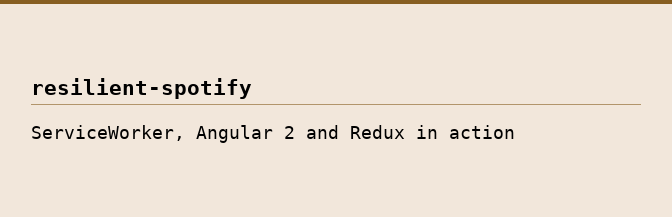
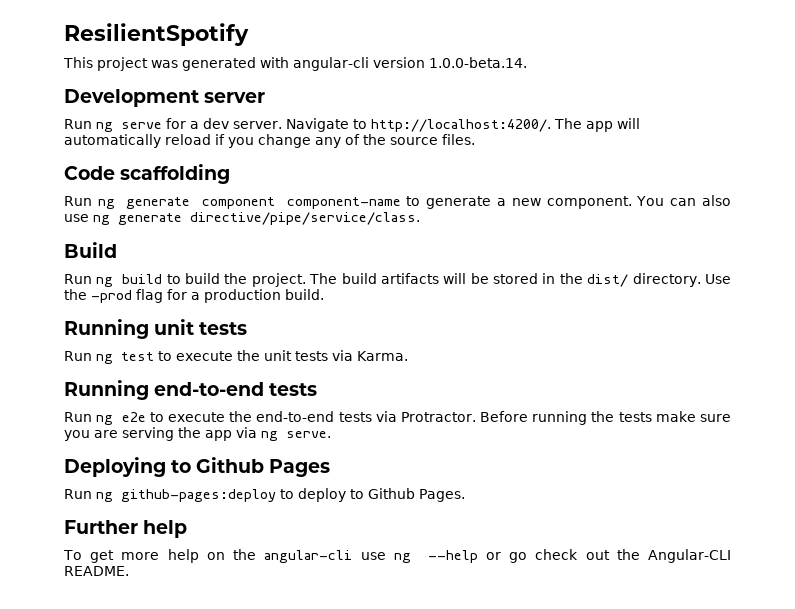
[31,78,252,99] [31,125,515,143] resilient-spotify // ServiceWorker, Angular 2 and Redux in action -> [64,23,249,46] [63,57,527,71] [64,89,266,107] [64,118,640,132] [64,134,475,148] [64,164,231,184] [64,195,732,209] [64,212,420,225] [64,242,117,258] [64,273,732,287] [64,289,324,303] [64,319,248,339] [64,350,408,364] [64,380,318,400] [64,411,731,425] [64,427,331,441] [64,457,331,477] [64,488,465,502] [64,520,188,538] [63,549,731,563] [64,566,129,576] ResilientSpotify // This project was generated with angular-cli version 1.0.0-beta.14. // Development server // Run ng serve for a dev server. Navigate to http://localhost:4200/. The app will automatically reload if you change any of the source files. // Code scaffolding // Run ng generate component component-name to generate a new component. You can also use ng generate directive/pipe/service/class. // Build // Run ng build to build the project. The build artifacts will be stored in the dist/ directory. Use the -prod flag for a production build. // Running unit tests // Run ng test to execute the unit tests via Karma. // Running end-to-end tests // Run ng e2e to execute the end-to-end tests via Protractor. Before running the tests make sure you are serving the app via ng serve. // Deploying to Github Pages // Run ng github-pages:deploy to deploy to Github Pages. // Further help // To get more help on the angular-cli use ng --help or go check out the Angular-CLI README.

